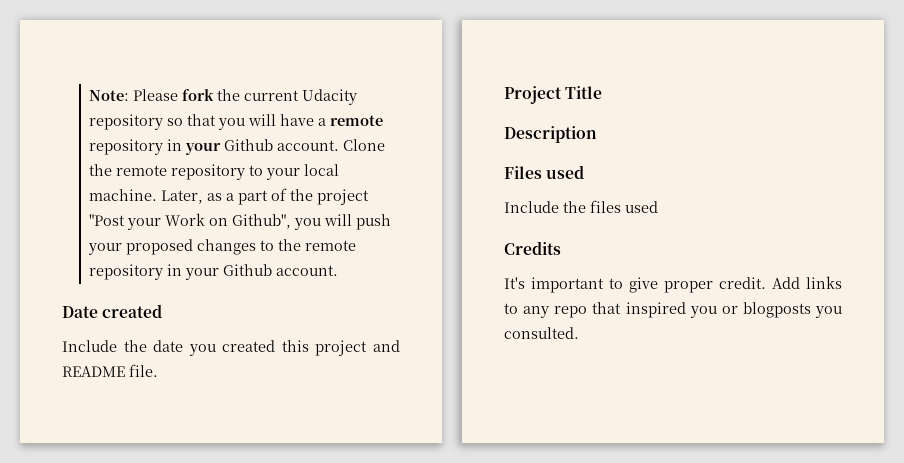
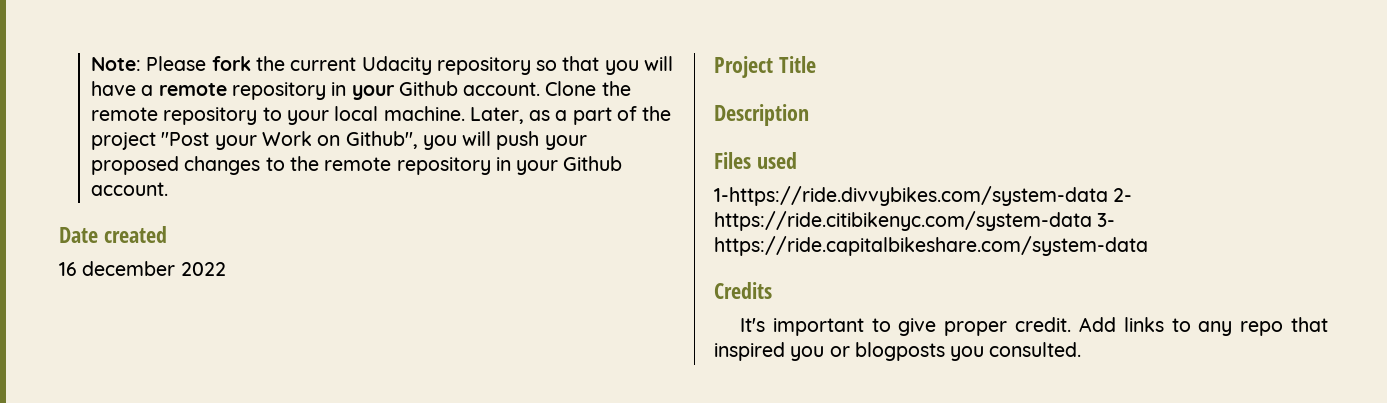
[62,340,400,356] [62,364,158,377] Include the date you created this project and README file. -> [59,261,226,276] 16 december 2022
[504,200,658,213] Include the files used -> [714,186,1133,206] [714,211,1116,231] [714,236,1148,256] 1-https://ride.divvybikes.com/system-data 2- https://ride.citibikenyc.com/system-data 3- https://ride.capitalbikeshare.com/system-data

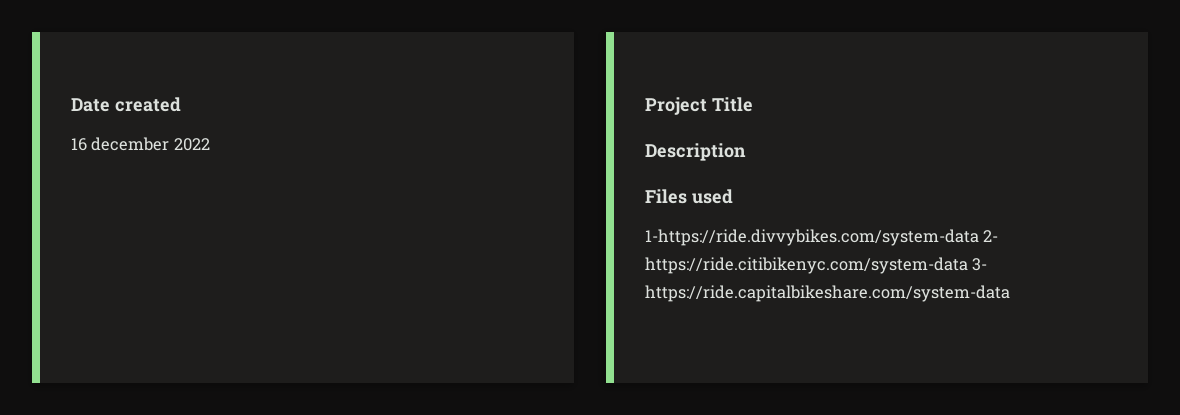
[91,56,673,75] [91,81,631,100] [91,106,672,125] [91,131,587,150] [91,156,623,175] [91,182,169,196] Note: Please fork the current Udacity repository so that you will have a remote repository in your Github account. Clone the remote repository to your local machine. Later, as a part of the project "Post your Work on Github", you will push your proposed changes to the remote repository in your Github account. // -> (71, 105) none
[714,282,772,299] [740,317,1328,336] [714,342,1082,361] // Credits // It's important to give proper credit. Add links to any repo that inspired you or blogposts you consulted. -> (1010, 293) none

